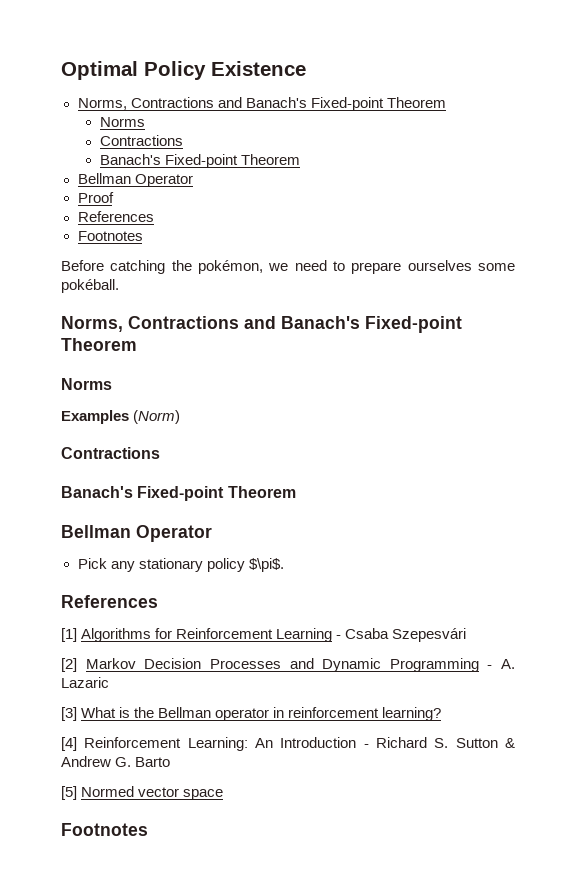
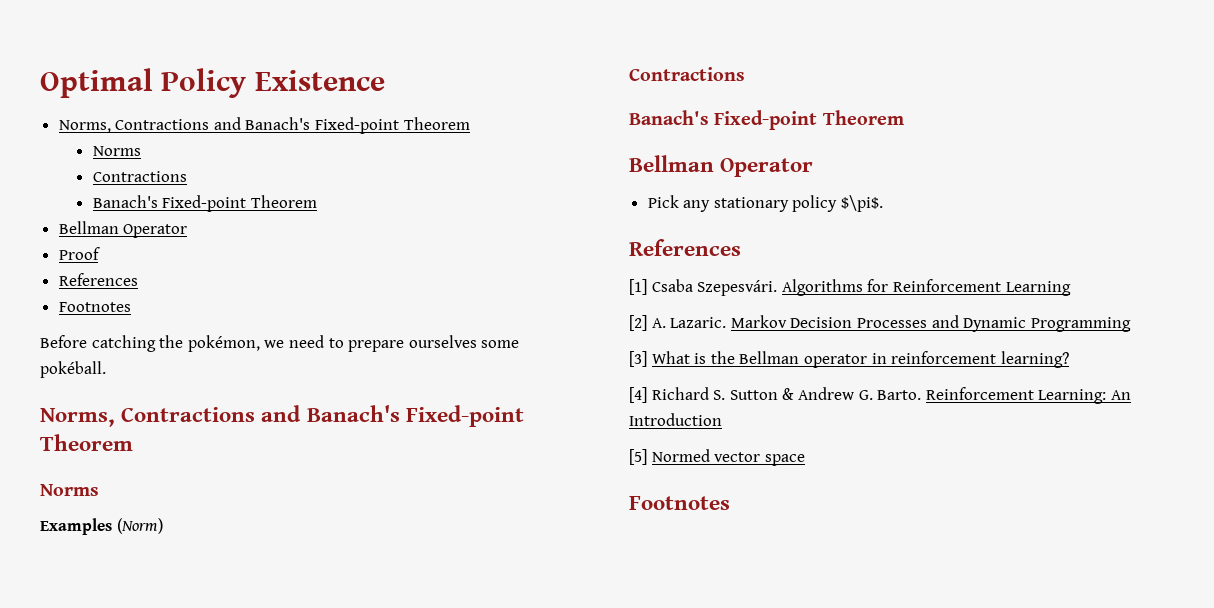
(77, 635) none -> [651,279,778,296] Csaba Szepesvári.
[336,628,467,642] - Csaba Szepesvári -> (1071, 288) none
(77, 665) none -> [651,317,727,328] A. Lazaric.
[487,659,515,669] [61,677,109,688] - A. Lazaric -> (1131, 324) none
[84,737,369,751] Reinforcement Learning: An Introduction - -> (647, 395) none
[135,757,171,767] Barto -> [877,387,1131,404] [629,413,722,426] Barto. Reinforcement Learning: An Introduction

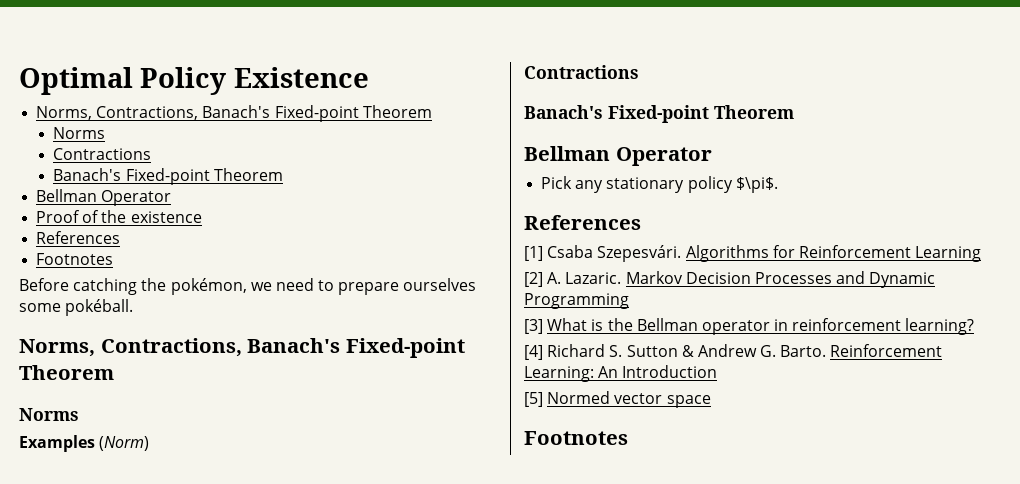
[115,117,241,130] Contractions and -> [96,106,199,120] Contractions,
(100, 253) none -> [82,210,202,223] of the existence
[121,405,302,422] Contractions and -> [100,338,242,357] Contractions,

